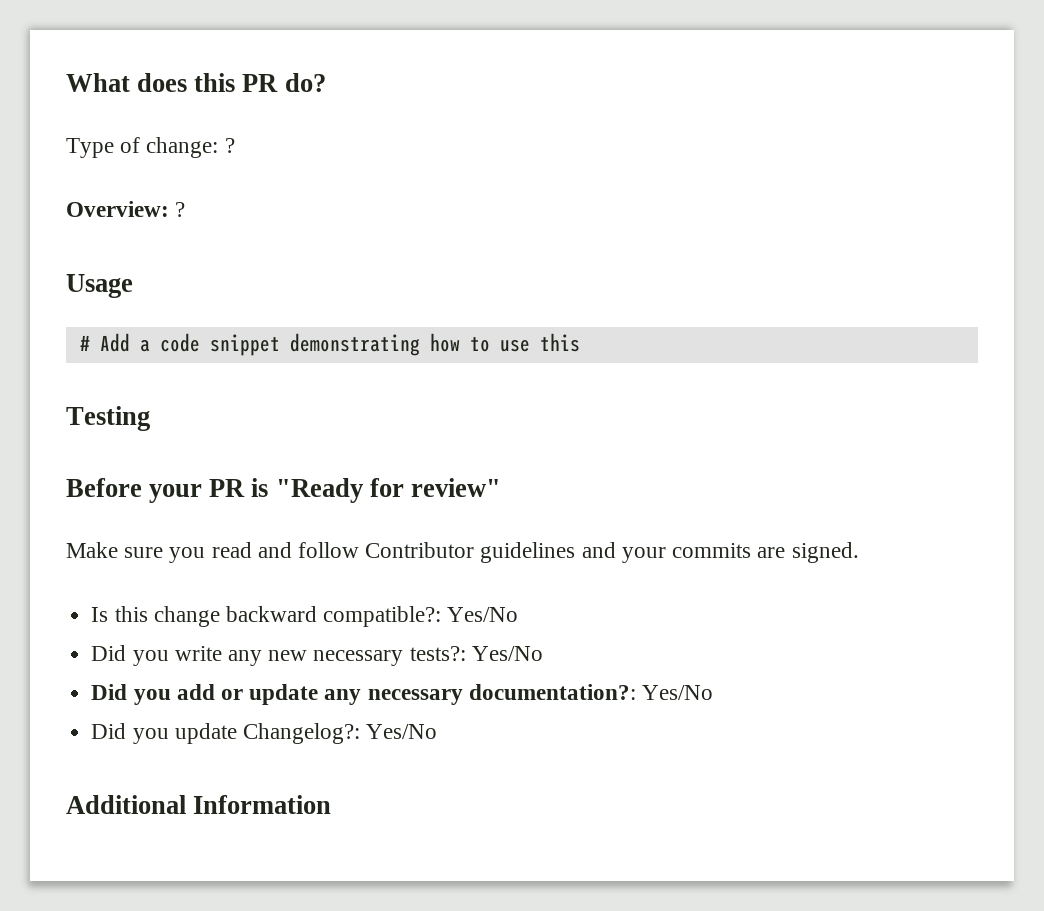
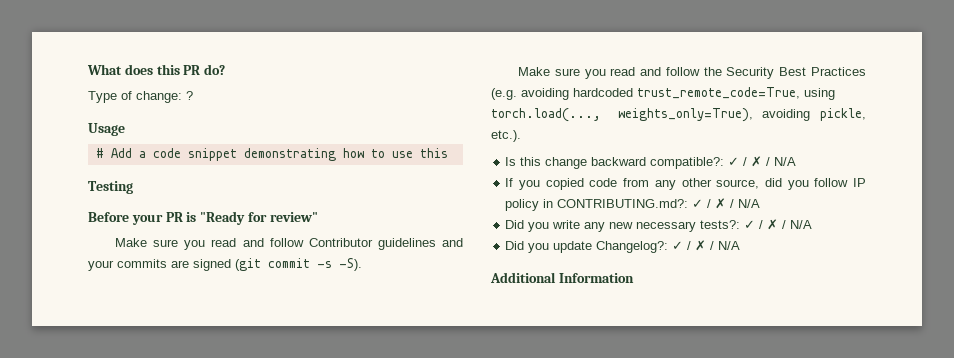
[66,201,186,217] // Overview: ? -> (193, 95) none
[791,542,859,563] signed. -> [193,258,362,271] [518,67,866,79] [491,87,835,100] [491,108,866,122] [491,130,521,142] signed (git commit -s -S). // Make sure you read and follow the Security Best Practices (e.g. avoiding hardcoded trust_remote_code=True, using torch.load(..., weights_only=True), avoiding pickle, etc.).
[447,607,519,622] Yes/No -> [728,156,797,167] [505,178,866,190] [505,198,761,211] ✓ / ✗ / N/A // If you copied code from any other source, did you follow IP policy in CONTRIBUTING.md?: ✓ / ✗ / N/A
[471,646,543,661] [91,684,713,705] Yes/No // Did you add or update any necessary documentation?: Yes/No -> [744,219,813,230] ✓ / ✗ / N/A
[366,724,438,739] Yes/No -> [672,240,741,251] ✓ / ✗ / N/A

